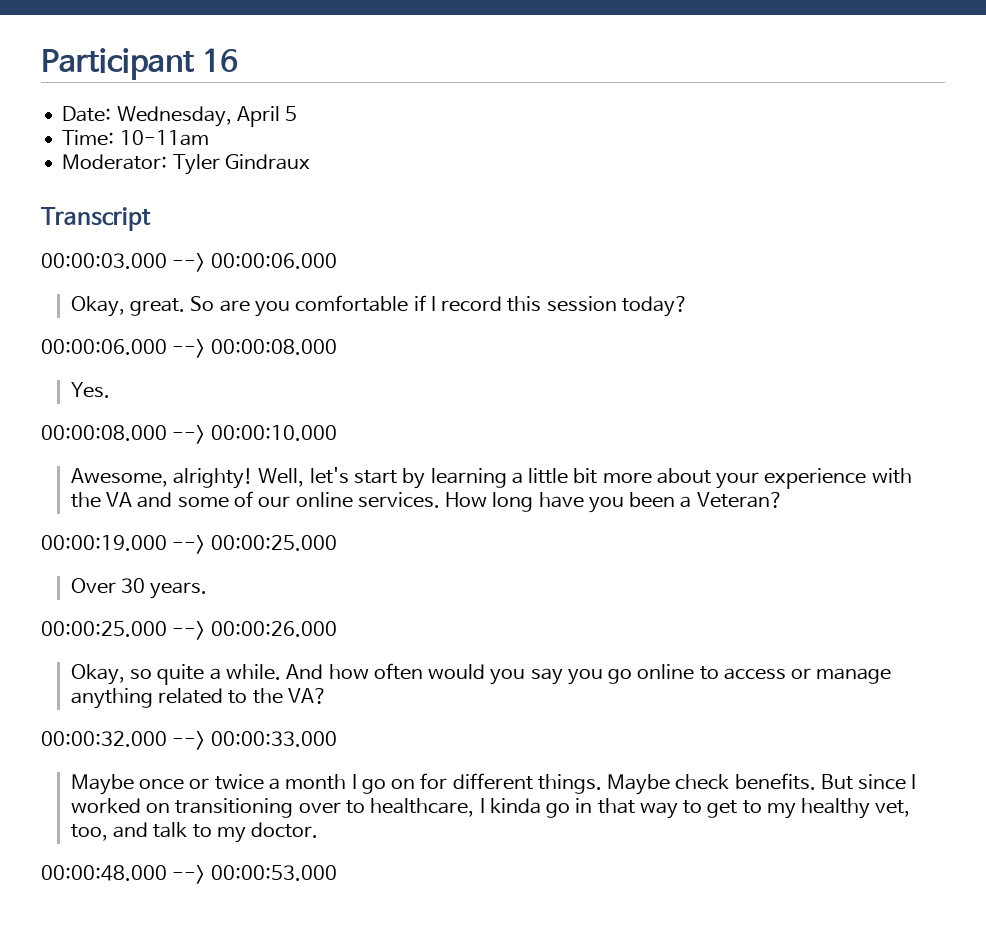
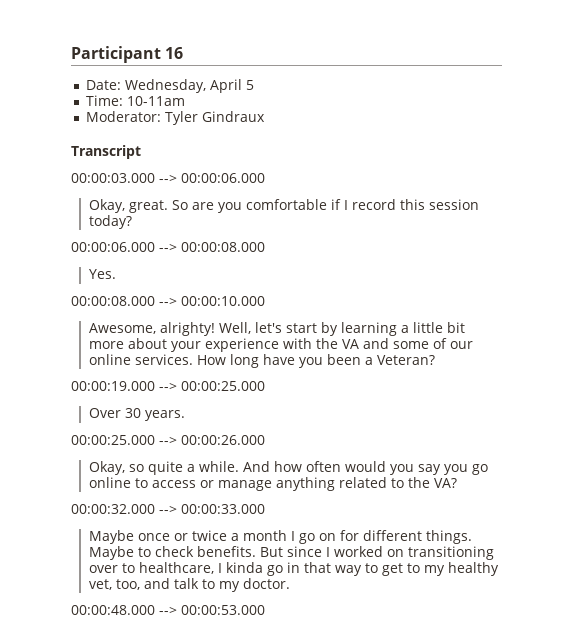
(671, 784) none -> [137,547,151,557] to

